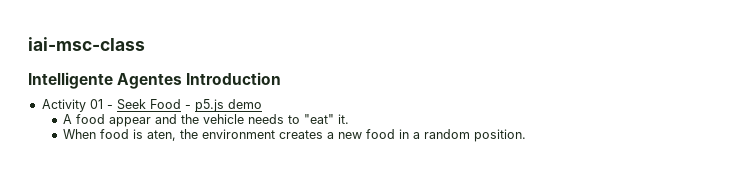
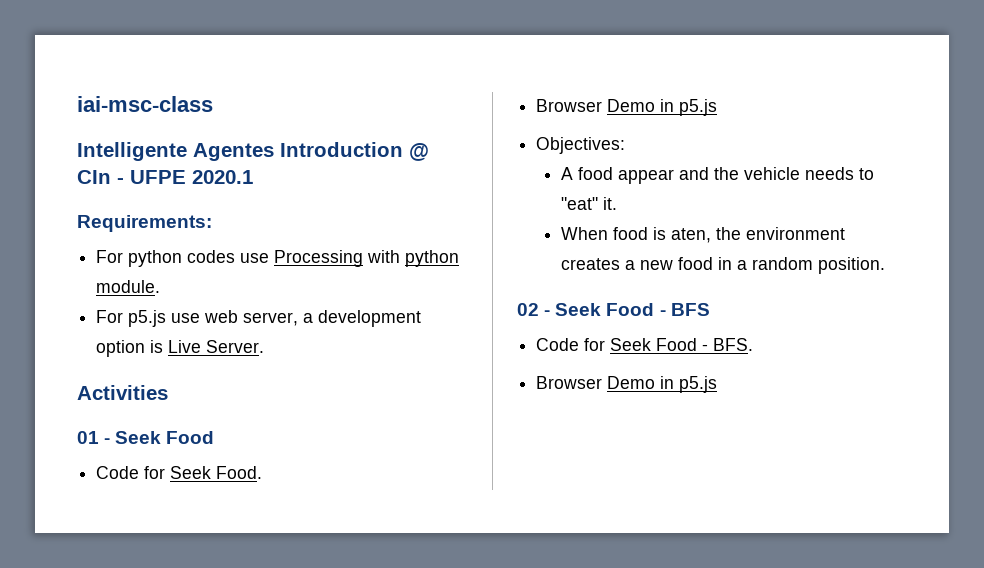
[41,99,262,112] // Activity 01 - Seek Food - p5.js demo -> [409,143,429,161] [77,170,253,184] [77,215,212,232] [96,250,460,267] [96,280,161,293] [96,310,422,327] [96,340,265,357] [77,385,168,400] [77,431,215,444] [96,466,263,479] [536,99,718,116] [536,137,626,154] @ CIn - UFPE 2020.1 // Requirements: // For python codes use Processing with python module. // For p5.js use web server, a development option is Live Server. // Activities // 01 - Seek Food // Code for Seek Food. // Browser Demo in p5.js // Objectives:
(527, 135) none -> [517,303,710,316] [536,338,754,351] [536,376,718,393] // 02 - Seek Food - BFS // Code for Seek Food - BFS. // Browser Demo in p5.js

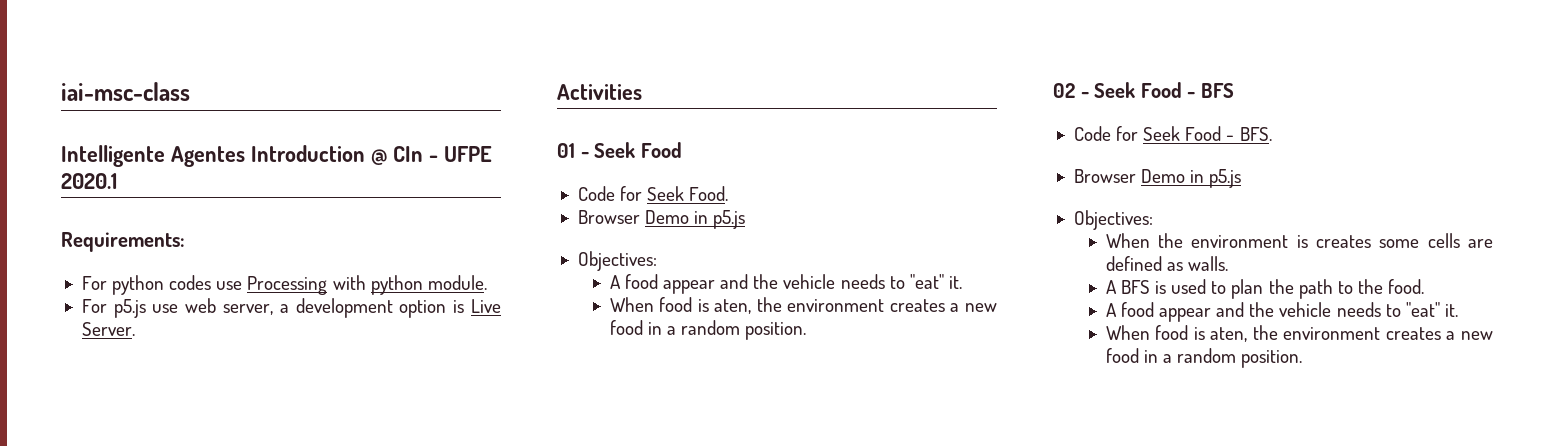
(718, 384) none -> [1073,210,1153,230] [1105,233,1493,248] [1105,256,1229,271] [1105,279,1425,299] [1105,302,1458,322] [1105,325,1493,342] [1105,348,1303,368] // Objectives: // When the environment is creates some cells are defined as walls. // A BFS is used to plan the path to the food. // A food appear and the vehicle needs to "eat" it. // When food is aten, the environment creates a new food in a random position.

